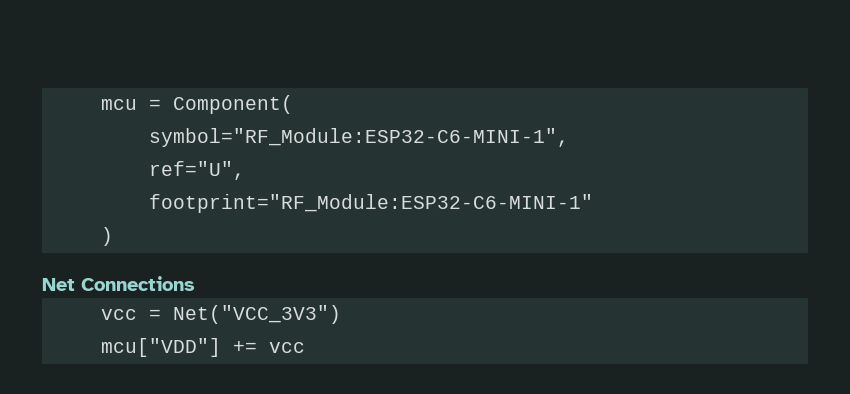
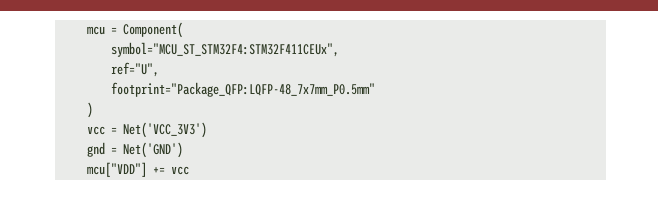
[149,128,570,147] symbol="RF_Module:ESP32-C6-MINI-1", -> [110,42,339,57] symbol="MCU_ST_STM32F4:STM32F411CEUx",
[149,194,594,213] footprint="RF_Module:ESP32-C6-MINI-1" -> [110,82,375,97] footprint="Package_QFP:LQFP-48_7x7mm_P0.5mm"
[42,276,195,291] // Net Connections -> (93, 110) none
[173,305,342,324] Net("VCC_3V3") -> [122,122,207,138] [86,142,183,158] Net('VCC_3V3') // gnd = Net('GND')

